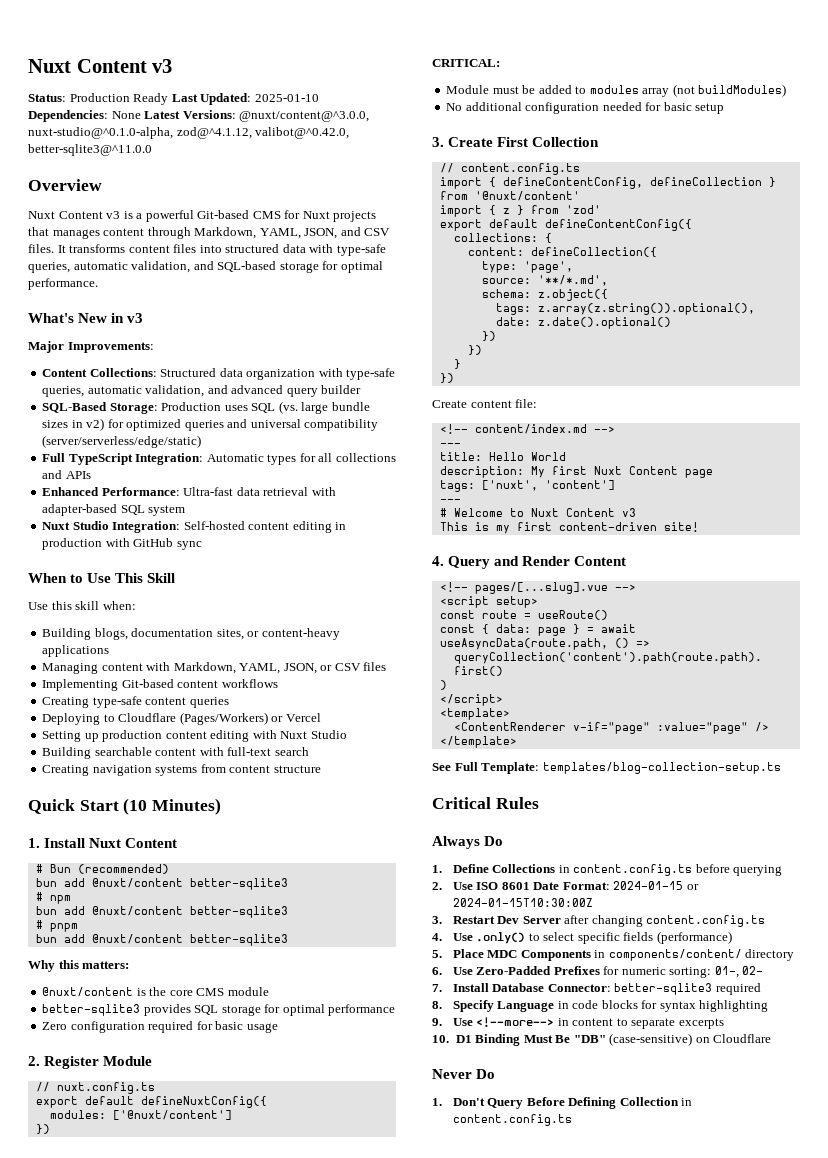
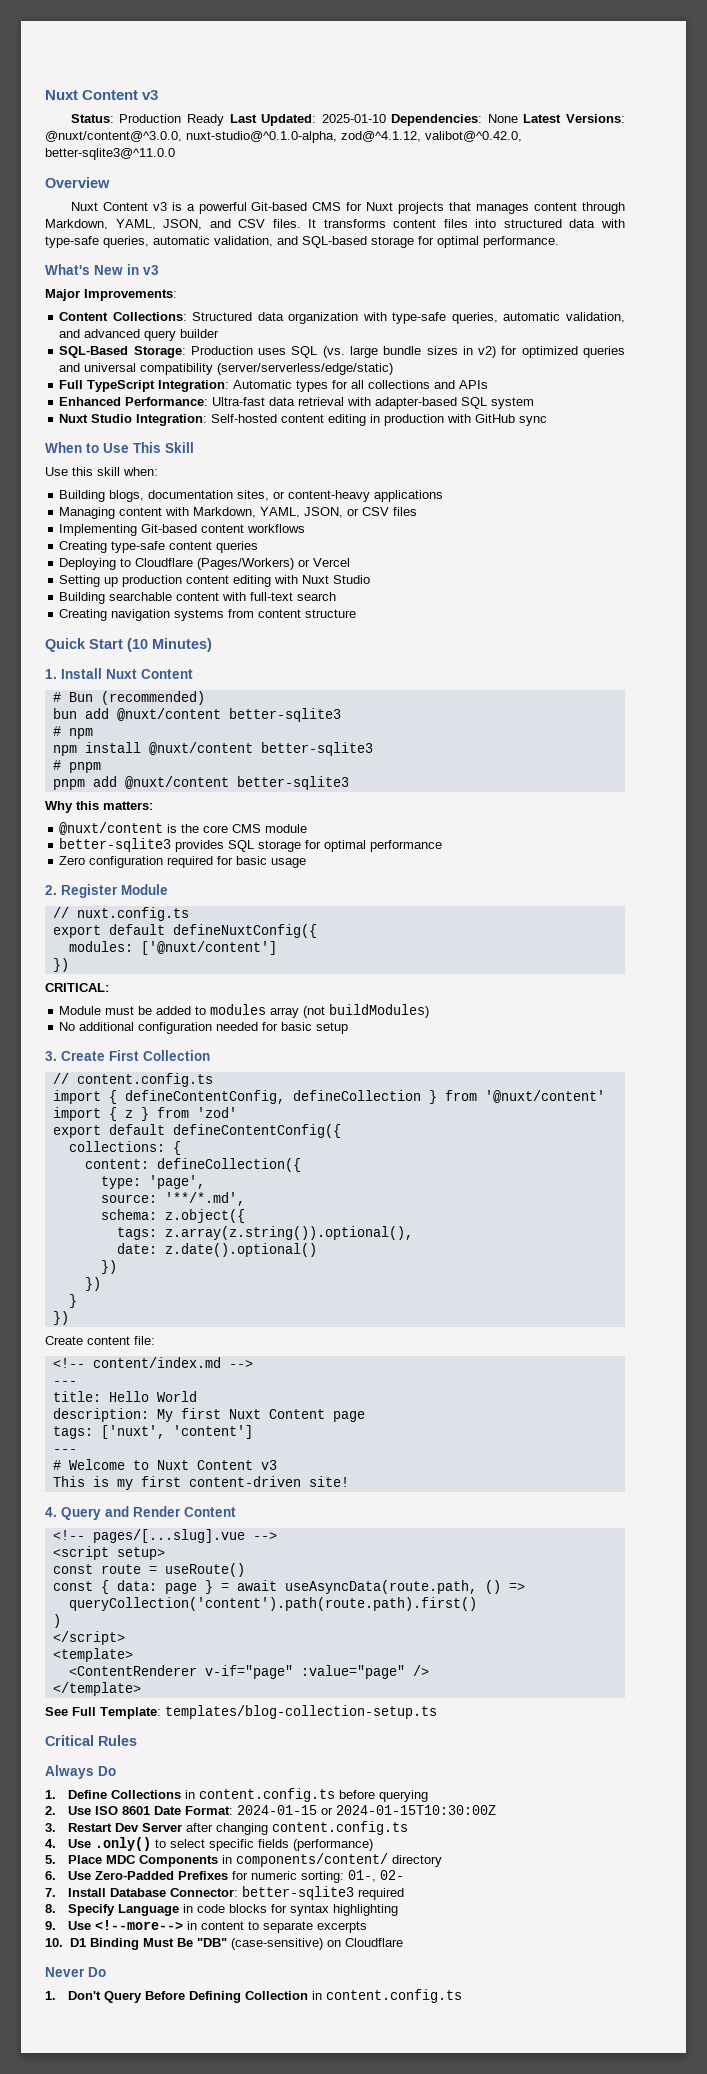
[35,906,85,915] bun add -> [52,742,141,756] npm install
[35,934,57,943] bun -> [52,779,85,790] pnpm

